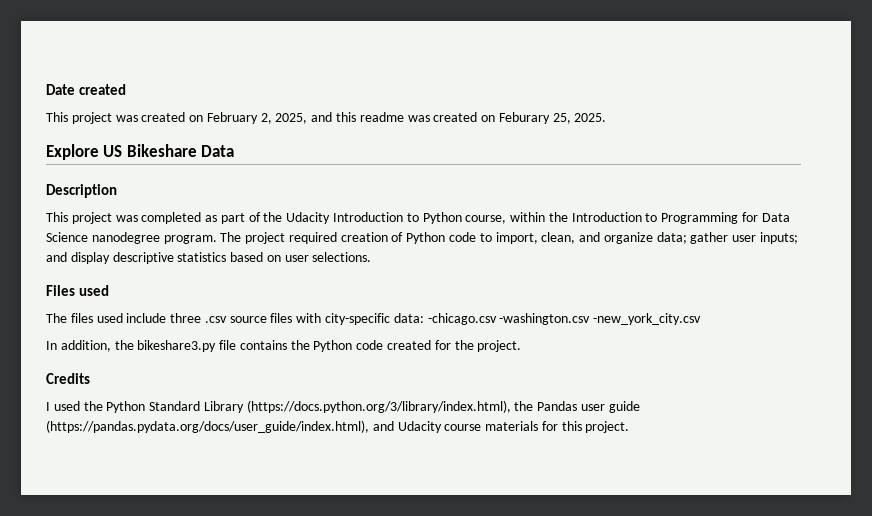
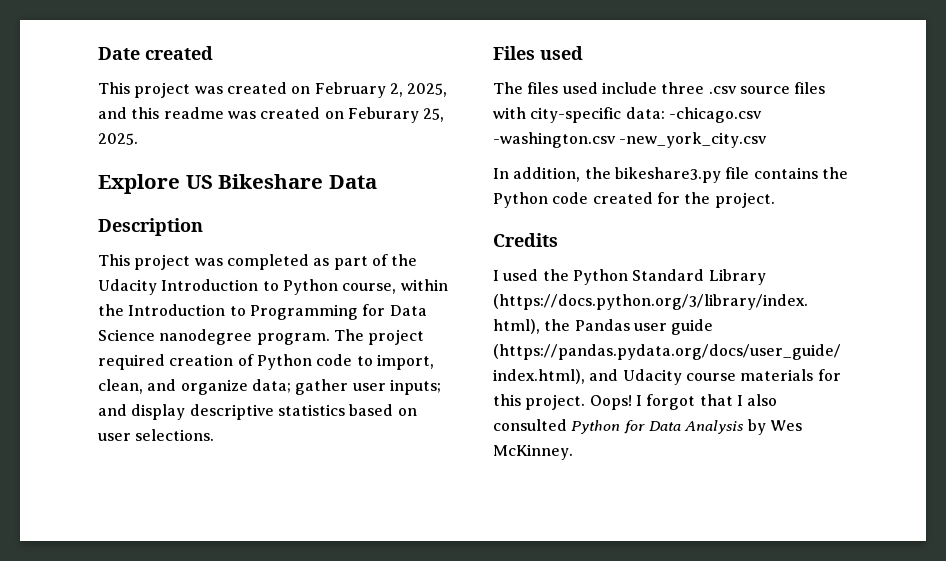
(630, 427) none -> [589,394,778,410] [493,419,802,435] [493,444,573,460] Oops! I forgot that I also consulted Python for Data Analysis by Wes McKinney.

